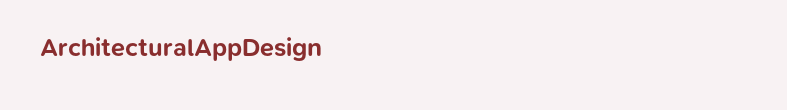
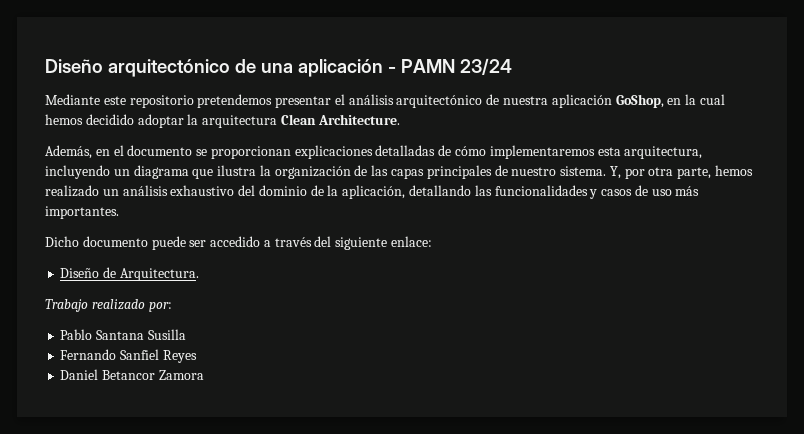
[40,37,322,61] ArchitecturalAppDesign -> [45,58,512,77] [45,94,725,108] [45,114,400,128] [45,145,703,159] [45,165,754,179] [45,185,700,199] [45,206,119,219] [45,236,433,250] [60,267,199,281] [45,299,172,312] [60,329,186,340] [60,349,197,363] [60,369,204,380] Diseño arquitectónico de una aplicación - PAMN 23/24 // Mediante este repositorio pretendemos presentar el análisis arquitectónico de nuestra aplicación GoShop, en la cual hemos decidido adoptar la arquitectura Clean Architecture. // Además, en el documento se proporcionan explicaciones detalladas de cómo implementaremos esta arquitectura, incluyendo un diagrama que ilustra la organización de las capas principales de nuestro sistema. Y, por otra parte, hemos realizado un análisis exhaustivo del dominio de la aplicación, detallando las funcionalidades y casos de uso más importantes. // Dicho documento puede ser accedido a través del siguiente enlace: // Diseño de Arquitectura. // Trabajo realizado por: // Pablo Santana Susilla // Fernando Sanfiel Reyes // Daniel Betancor Zamora

